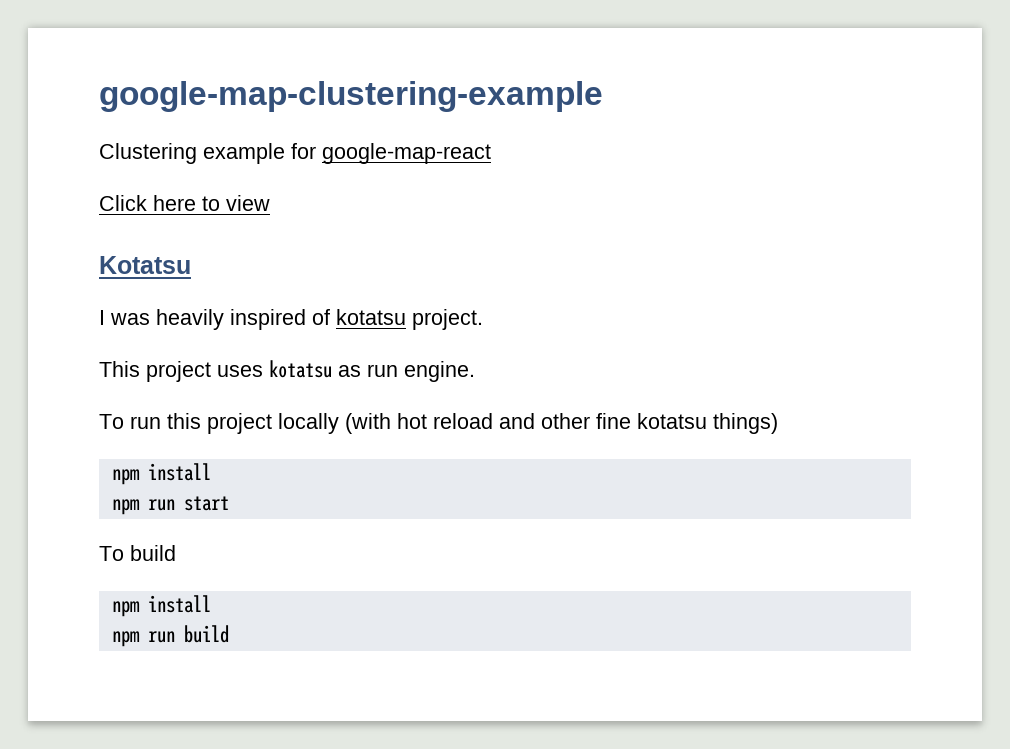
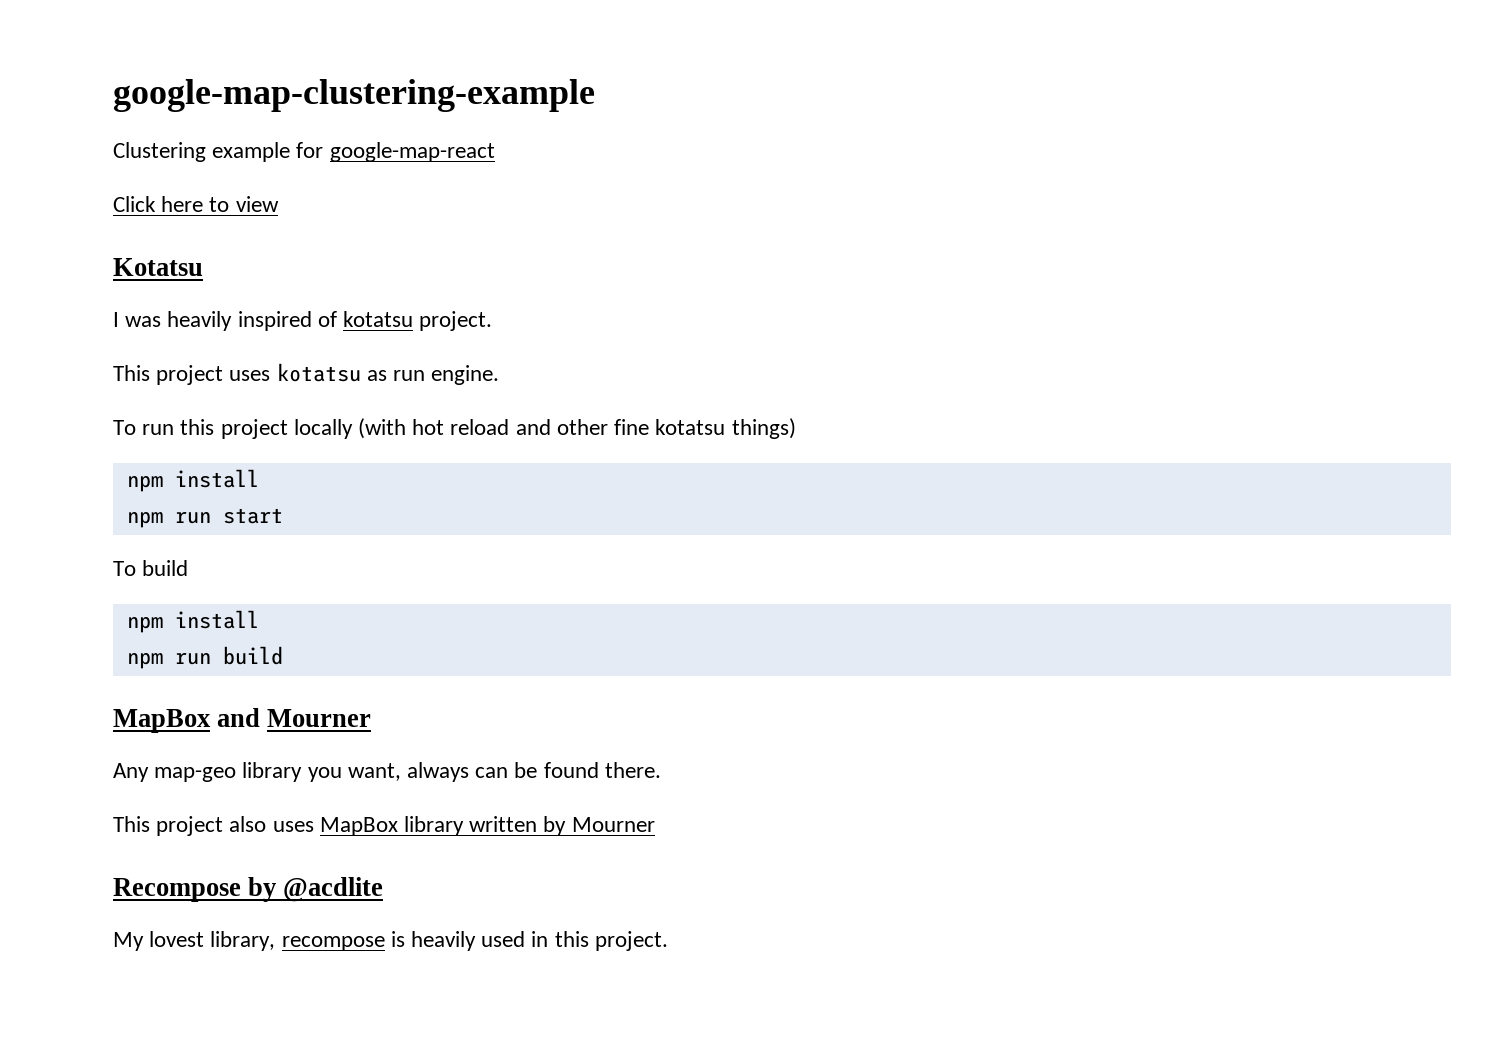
(229, 634) none -> [113,708,372,733] [113,762,661,782] [113,816,655,836] [113,877,384,902] [113,931,668,951] // MapBox and Mourner // Any map-geo library you want, always can be found there. // This project also uses MapBox library written by Mourner // Recompose by @acdlite // My lovest library, recompose is heavily used in this project.

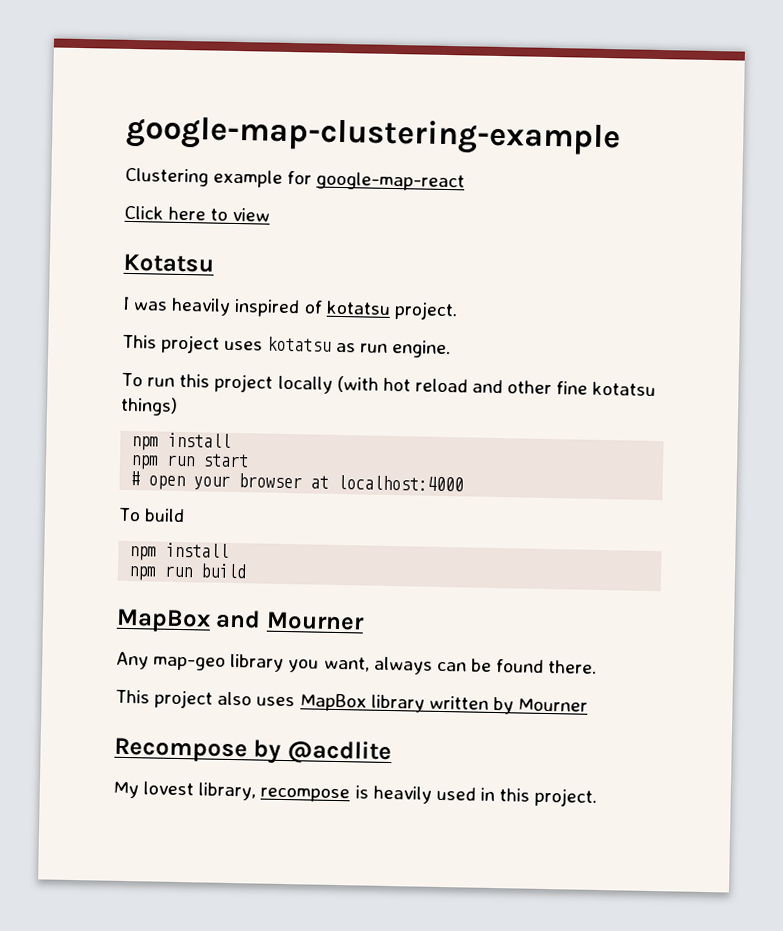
(283, 516) none -> [130,471,465,492] // # open your browser at localhost:4000

